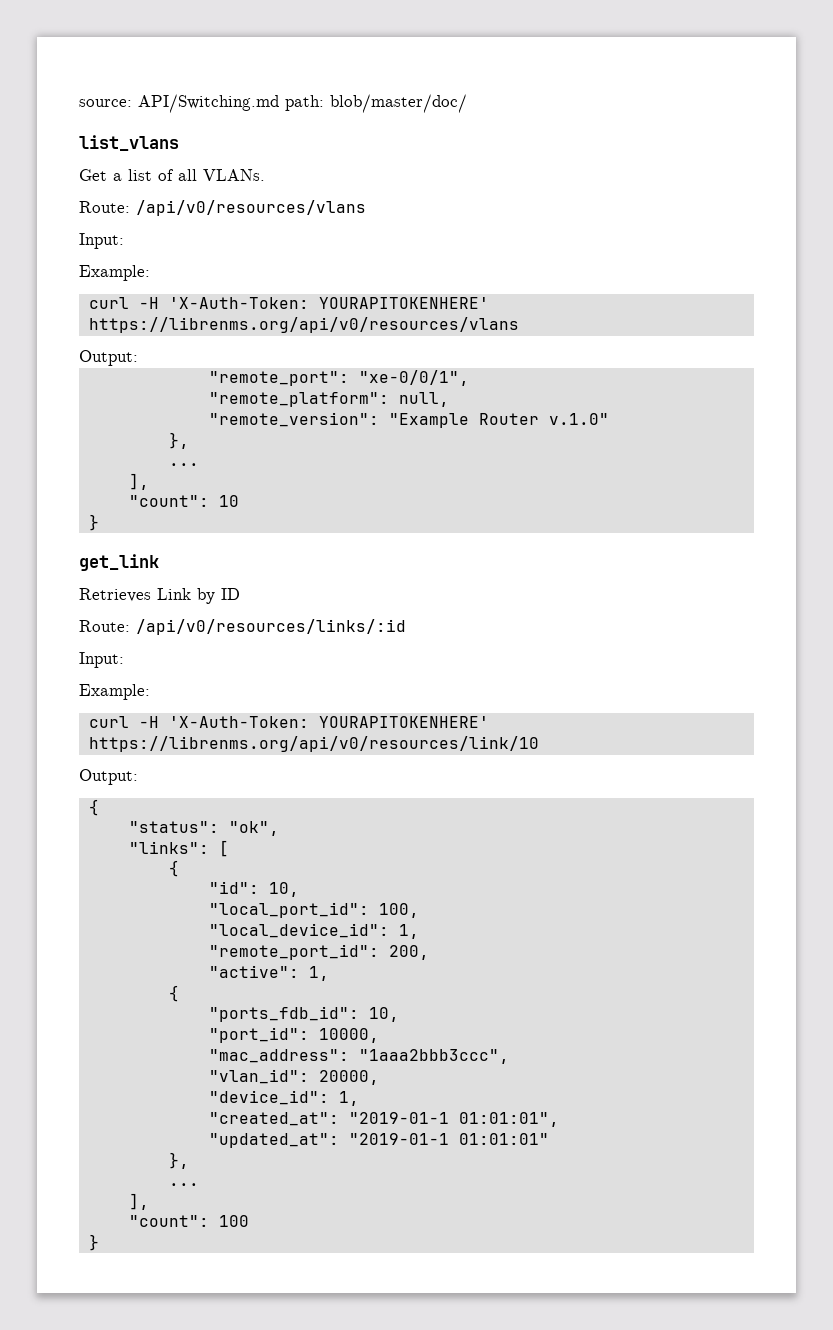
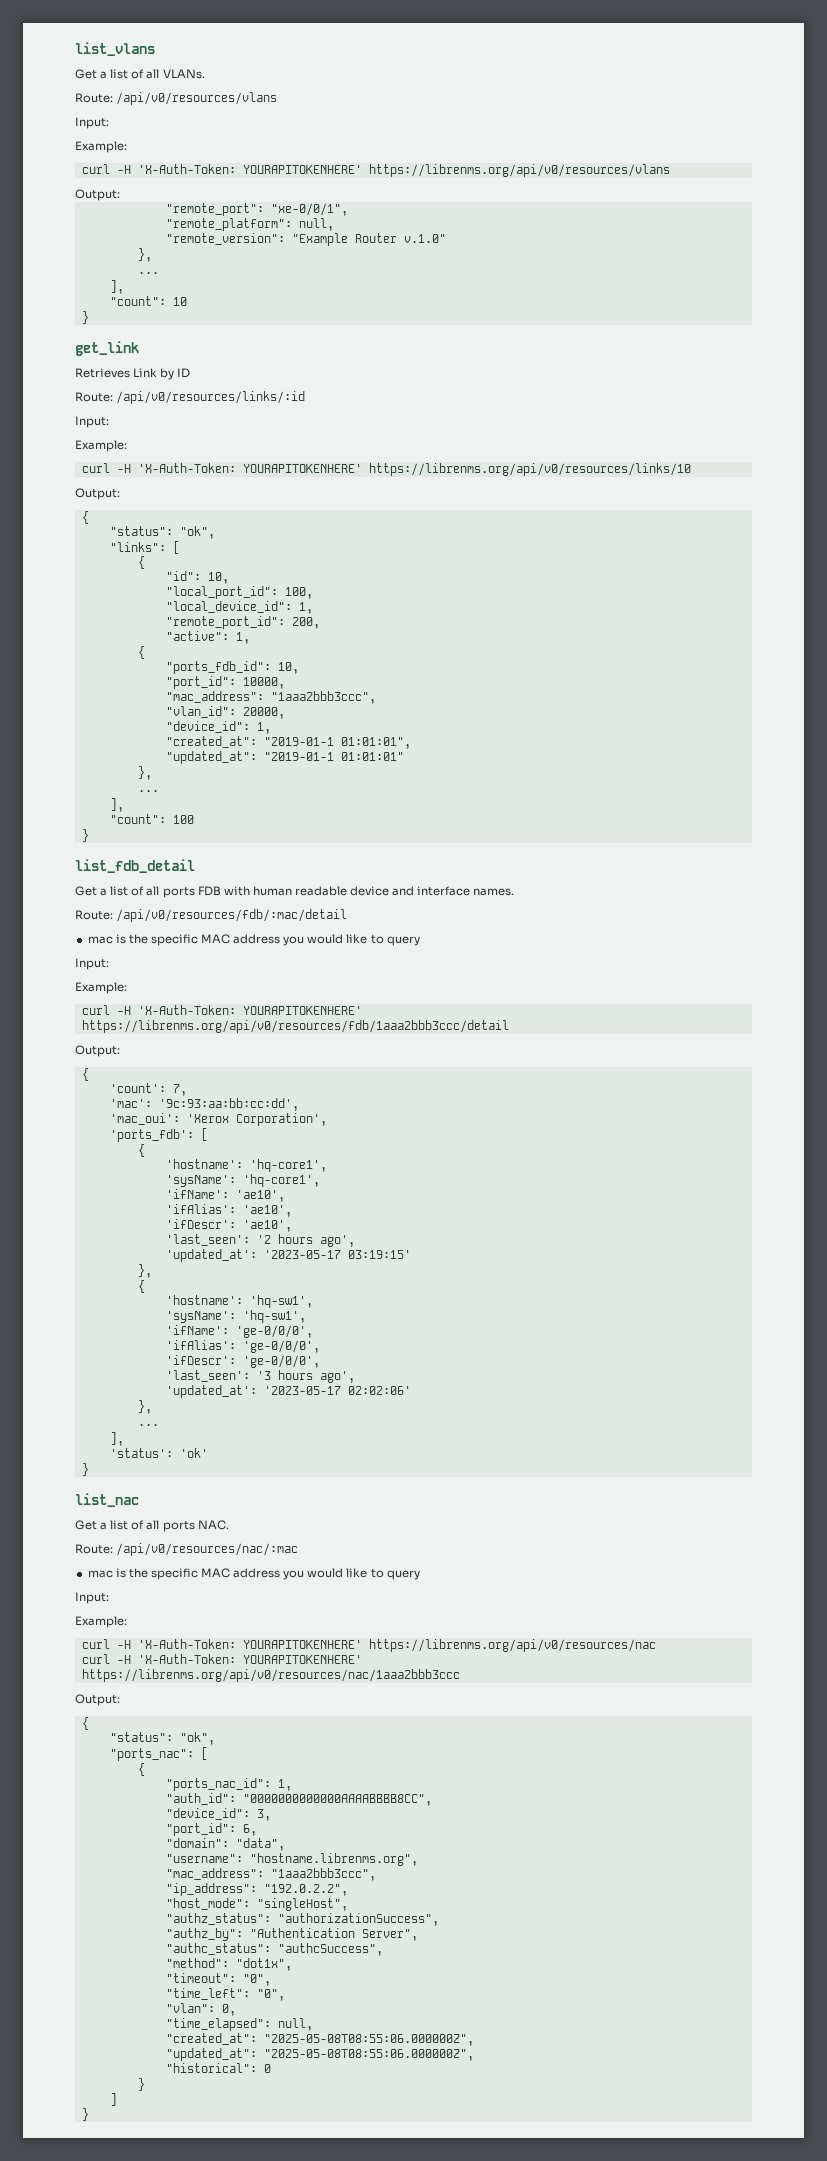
[79,94,467,113] source: API/Switching.md path: blob/master/doc/ // -> (75, 49) none
[88,736,539,752] https://librenms.org/api/v0/resources/link/10 -> [368,463,691,476] https://librenms.org/api/v0/resources/links/10
(99, 1242) none -> [75,859,195,873] [75,886,515,898] [75,909,348,922] [87,934,420,946] [75,958,109,970] [75,982,127,994] [81,1005,362,1015] [81,1020,509,1033] [75,1045,120,1057] [81,1068,89,1081] [109,1083,187,1096] [109,1098,299,1111] [109,1113,327,1126] [109,1128,208,1142] [137,1144,145,1157] [165,1159,327,1172] [165,1174,320,1187] [165,1189,285,1202] [165,1204,292,1217] [165,1219,292,1232] [165,1234,355,1247] [165,1249,411,1262] [137,1264,152,1278] [137,1280,145,1293] [165,1295,313,1308] [165,1310,306,1323] [165,1325,313,1338] [165,1340,320,1353] [165,1355,320,1368] [165,1370,355,1383] [165,1385,411,1398] [137,1400,152,1414] [137,1424,159,1426] [109,1432,124,1446] [109,1448,208,1458] [81,1463,89,1476] [75,1493,139,1507] [75,1520,229,1532] [75,1543,299,1556] [87,1568,420,1580] [75,1592,109,1604] [75,1616,127,1628] [81,1639,656,1652] [81,1654,362,1664] [81,1669,460,1682] [75,1694,120,1706] [81,1717,89,1730] [109,1732,215,1745] [109,1747,208,1761] [137,1763,145,1776] [165,1778,292,1791] [165,1793,432,1806] [165,1808,271,1821] [165,1823,257,1836] [165,1838,285,1851] [165,1853,418,1866] [165,1868,376,1881] [165,1883,348,1896] [165,1898,348,1911] [165,1913,439,1926] [165,1928,418,1941] [165,1943,383,1956] [165,1958,292,1971] [165,1973,271,1986] [165,1988,285,2001] [165,2003,236,2016] [165,2018,313,2031] [165,2033,474,2046] [165,2048,474,2061] [165,2063,271,2073] [137,2078,145,2091] [109,2093,117,2106] [81,2108,89,2121] // list_fdb_detail // Get a list of all ports FDB with human readable device and interface names. // Route: /api/v0/resources/fdb/:mac/detail // mac is the specific MAC address you would like to query // Input: // Example: // curl -H 'X-Auth-Token: YOURAPITOKENHERE' https://librenms.org/api/v0/resources/fdb/1aaa2bbb3ccc/detail // Output: // { // 'count': 7, // 'mac': '9c:93:aa:bb:cc:dd', // 'mac_oui': 'Xerox Corporation', // 'ports_fdb': [ // { // 'hostname': 'hq-core1', // 'sysName': 'hq-core1', // 'ifName': 'ae10', // 'ifAlias': 'ae10', // 'ifDescr': 'ae10', // 'last_seen': '2 hours ago', // 'updated_at': '2023-05-17 03:19:15' // }, // { // 'hostname': 'hq-sw1', // 'sysName': 'hq-sw1', // 'ifName': 'ge-0/0/0', // 'ifAlias': 'ge-0/0/0', // 'ifDescr': 'ge-0/0/0', // 'last_seen': '3 hours ago', // 'updated_at': '2023-05-17 02:02:06' // }, // ... // ], // 'status': 'ok' // } // list_nac // Get a list of all ports NAC. // Route: /api/v0/resources/nac/:mac // mac is the specific MAC address you would like to query // Input: // Example: // curl -H 'X-Auth-Token: YOURAPITOKENHERE' https://librenms.org/api/v0/resources/nac // curl -H 'X-Auth-Token: YOURAPITOKENHERE' https://librenms.org/api/v0/resources/nac/1aaa2bbb3ccc // Output: // { // "status": "ok", // "ports_nac": [ // { // "ports_nac_id": 1, // "auth_id": "0000000000000AAAABBBB8CC", // "device_id": 3, // "port_id": 6, // "domain": "data", // "username": "hostname.librenms.org", // "mac_address": "1aaa2bbb3ccc", // "ip_address": "192.0.2.2", // "host_mode": "singleHost", // "authz_status": "authorizationSuccess", // "authz_by": "Authentication Server", // "authc_status": "authcSuccess", // "method": "dot1x", // "timeout": "0", // "time_left": "0", // "vlan": 0, // "time_elapsed": null, // "created_at": "2025-05-08T08:55:06.000000Z", // "updated_at": "2025-05-08T08:55:06.000000Z", // "historical": 0 // } // ] // }

